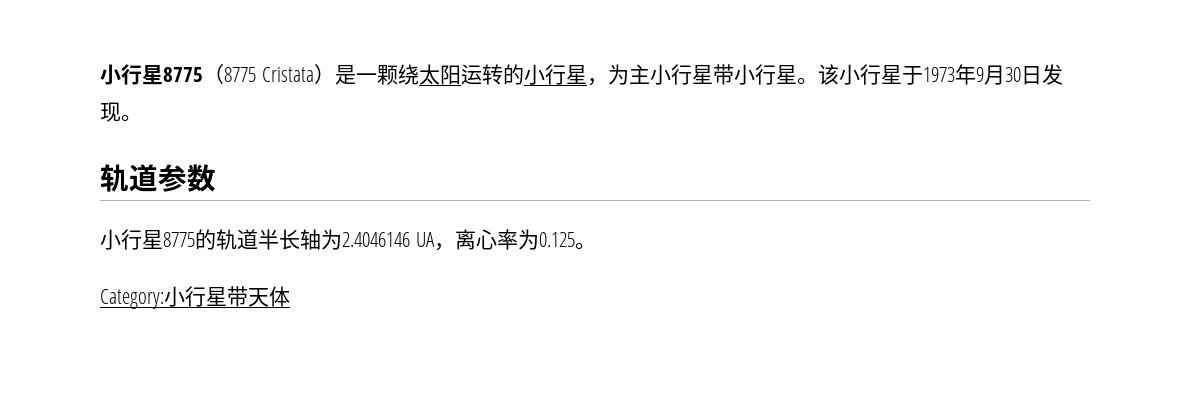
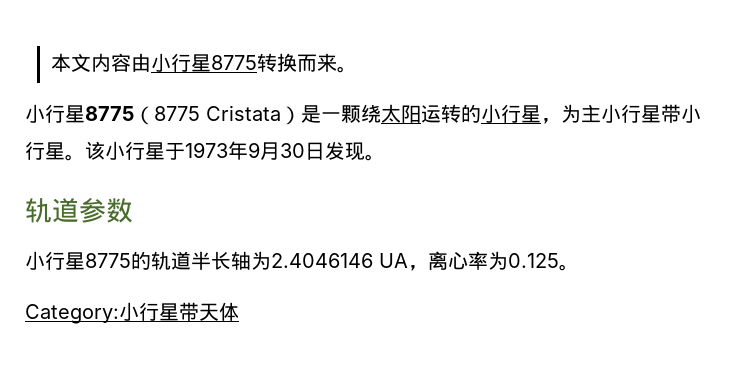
(100, 74) none -> [50,53,357,73] 本文内容由小行星8775转换而来。 //

